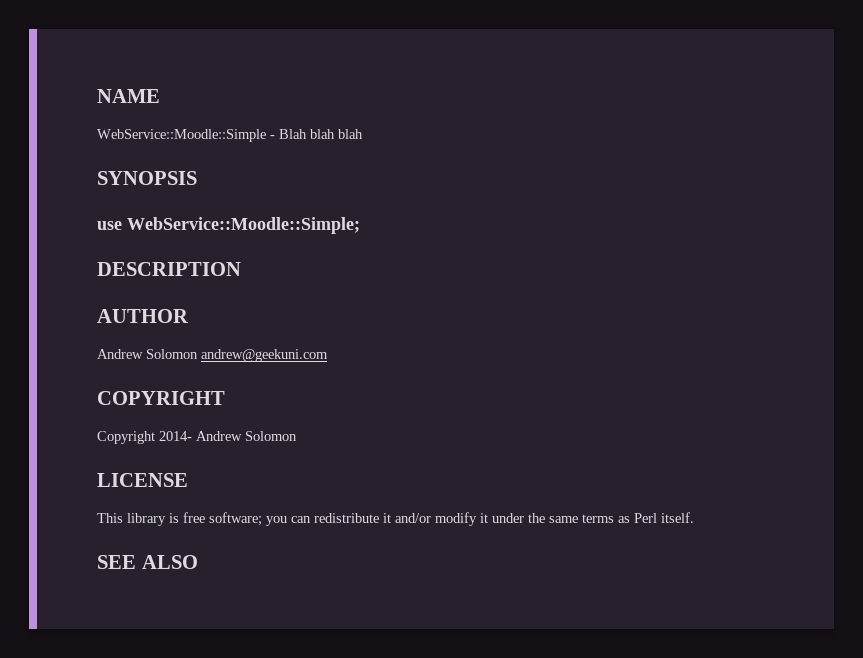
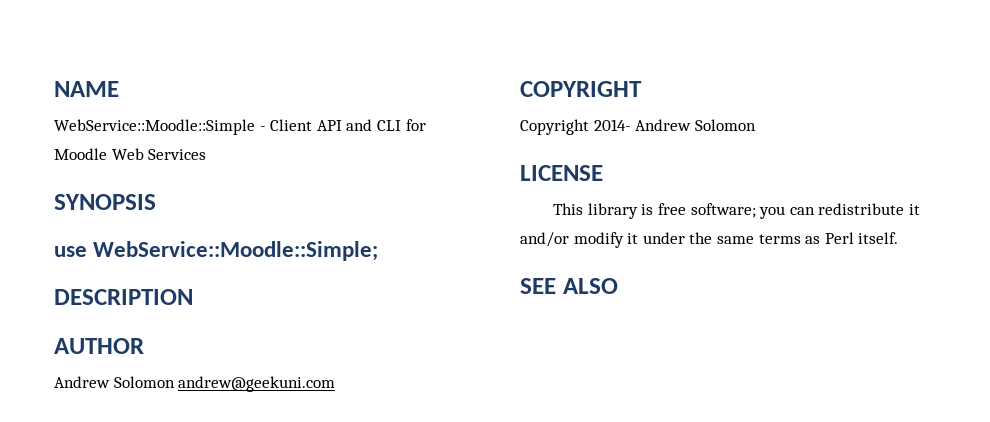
[279,129,363,139] Blah blah blah -> [270,119,426,131] [54,148,207,160] Client API and CLI for Moodle Web Services

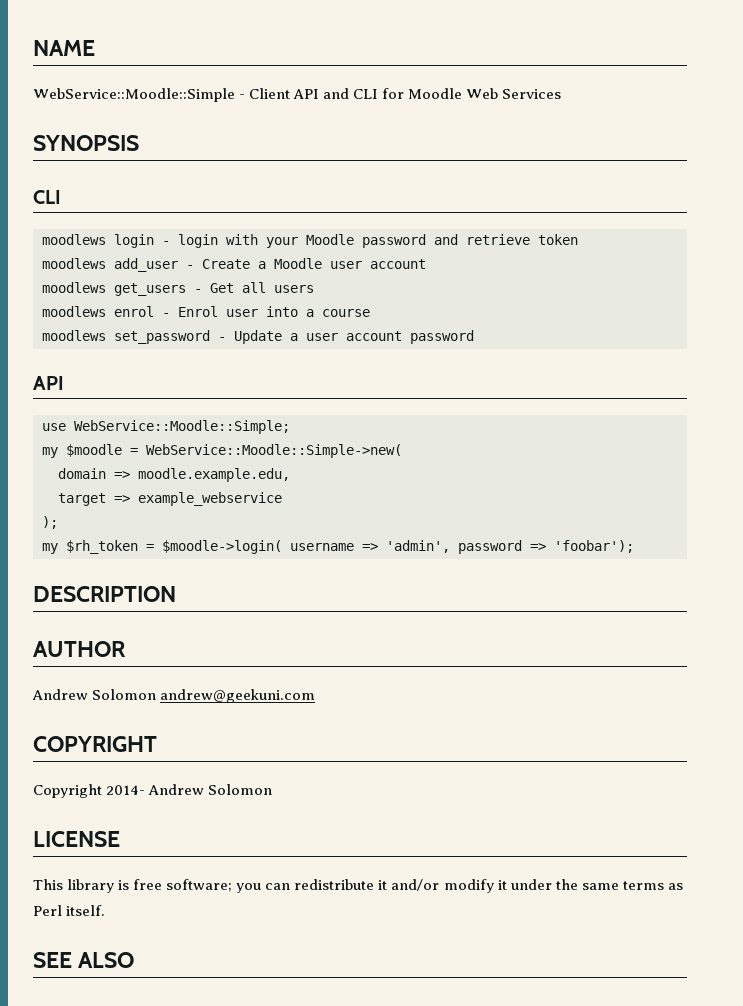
[54,241,379,261] use WebService::Moodle::Simple; -> [33,190,61,204] [42,234,578,248] [42,258,426,272] [42,282,314,296] [42,306,370,317] [42,330,474,344] [33,376,64,390] [42,420,290,434] [42,444,402,458] [58,468,290,482] [58,492,282,506] [42,516,58,529] [42,540,634,554] CLI // moodlews login - login with your Moodle password and retrieve token // moodlews add_user - Create a Moodle user account // moodlews get_users - Get all users // moodlews enrol - Enrol user into a course // moodlews set_password - Update a user account password // API // use WebService::Moodle::Simple; // my $moodle = WebService::Moodle::Simple->new( // domain => moodle.example.edu, // target => example_webservice // ); // my $rh_token = $moodle->login( username => 'admin', password => 'foobar');

